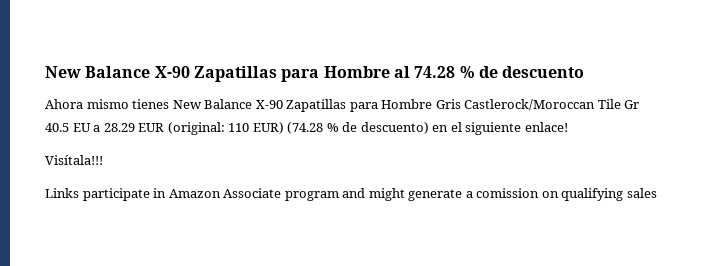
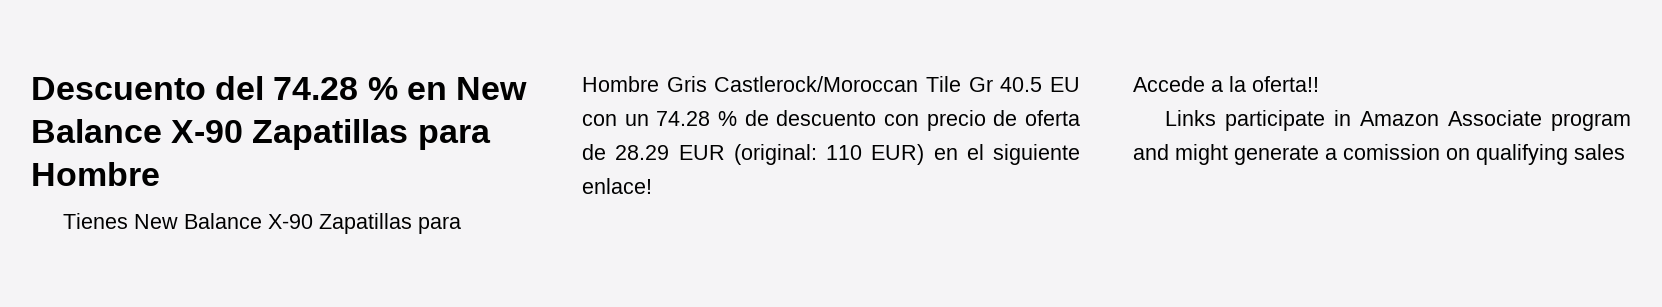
[45,66,585,82] [45,99,170,109] New Balance X-90 Zapatillas para Hombre al 74.28 % de descuento // Ahora mismo tienes -> [31,76,527,100] [31,119,491,150] [31,162,160,186] [63,213,129,229] Descuento del 74.28 % en New Balance X-90 Zapatillas para Hombre // Tienes
[93,125,101,132] a -> [582,110,1080,131] [582,144,606,160] con un 74.28 % de descuento con precio de oferta de
[287,122,429,134] (74.28 % de descuento) -> (925, 154) none
[45,155,103,165] Visítala!!! -> [1133,76,1319,92] Accede a la oferta!!

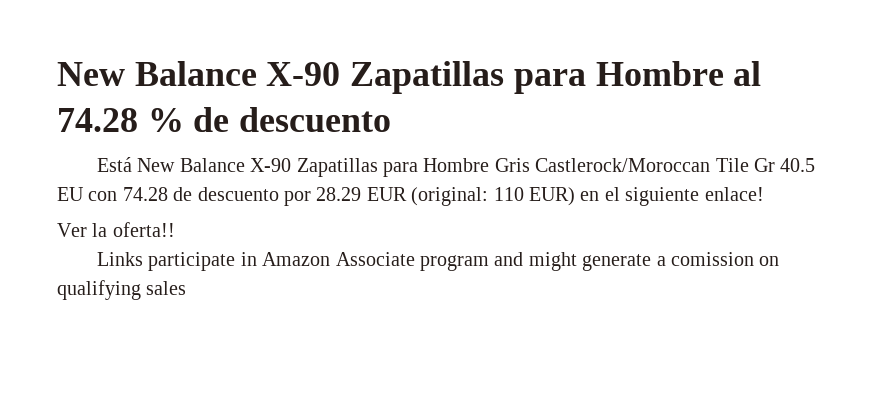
[31,76,527,100] [31,119,491,150] [31,162,160,186] [63,213,129,229] Descuento del 74.28 % en New Balance X-90 Zapatillas para Hombre // Tienes -> [57,61,762,94] [57,107,392,132] [96,157,132,172] New Balance X-90 Zapatillas para Hombre al 74.28 % de descuento // Está
[624,110,1080,131] [582,144,606,160] un 74.28 % de descuento con precio de oferta de -> [122,187,311,206] 74.28 de descuento por
[1133,76,1223,92] Accede a -> [57,223,87,237] Ver

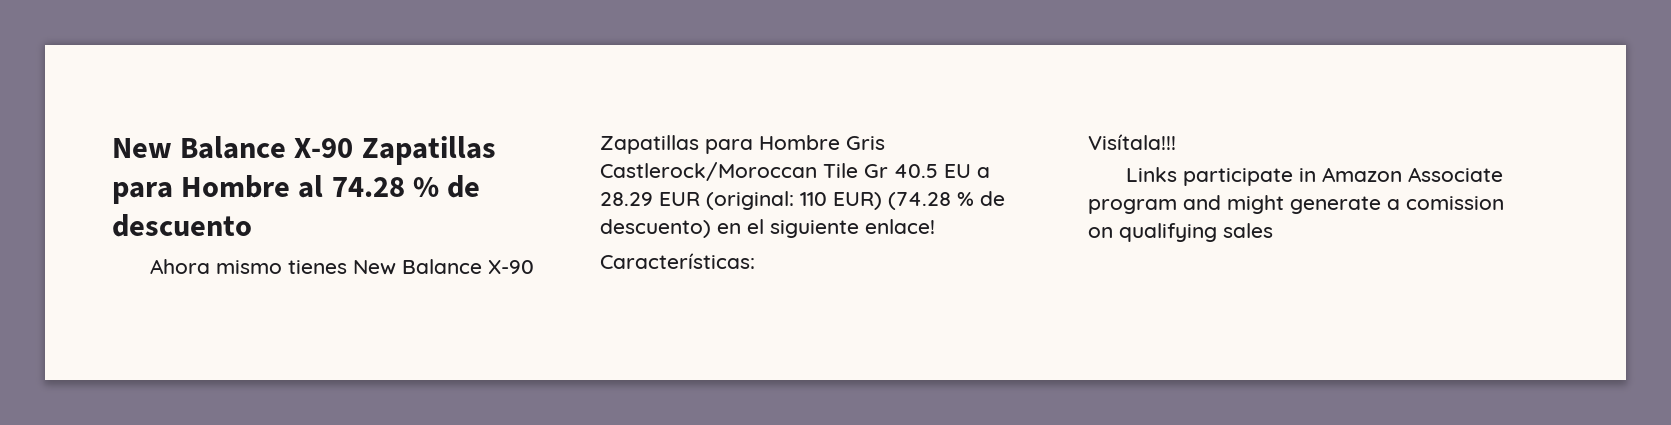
[96,157,132,172] Está -> [150,259,348,274] Ahora mismo tienes
[88,187,311,206] con 74.28 de descuento por -> [977,167,990,178] a
(575, 196) none -> [888,191,1005,210] [600,219,711,238] (74.28 % de descuento)
[57,222,175,237] Ver la oferta!! -> [600,253,755,269] [1088,134,1176,150] Características: // Visítala!!!

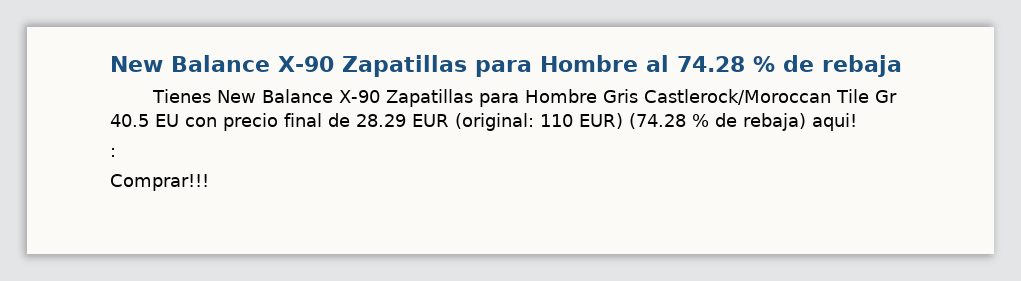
[112,214,252,237] [150,259,348,274] descuento // Ahora mismo tienes -> [821,55,902,77] [152,89,212,103] rebaja // Tienes
[977,167,990,178] a -> [185,113,350,131] con precio final de
[600,219,935,238] [600,253,755,269] [1088,134,1176,150] [1126,167,1504,186] [1088,195,1504,214] [1088,223,1273,242] descuento) en el siguiente enlace! // Características: // Visítala!!! // Links participate in Amazon Associate program and might generate a comission on qualifying sales -> [743,113,857,131] [110,148,116,157] [110,174,209,191] rebaja) aqui! // : // Comprar!!!

